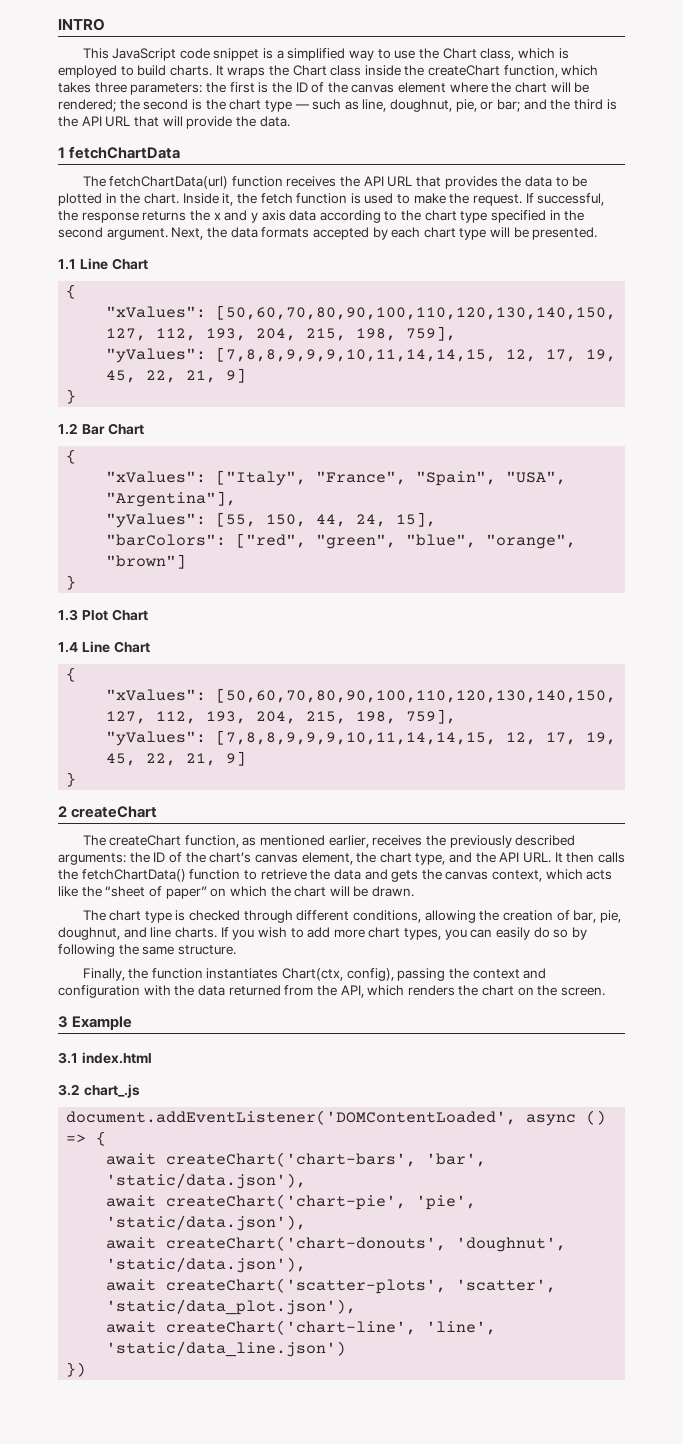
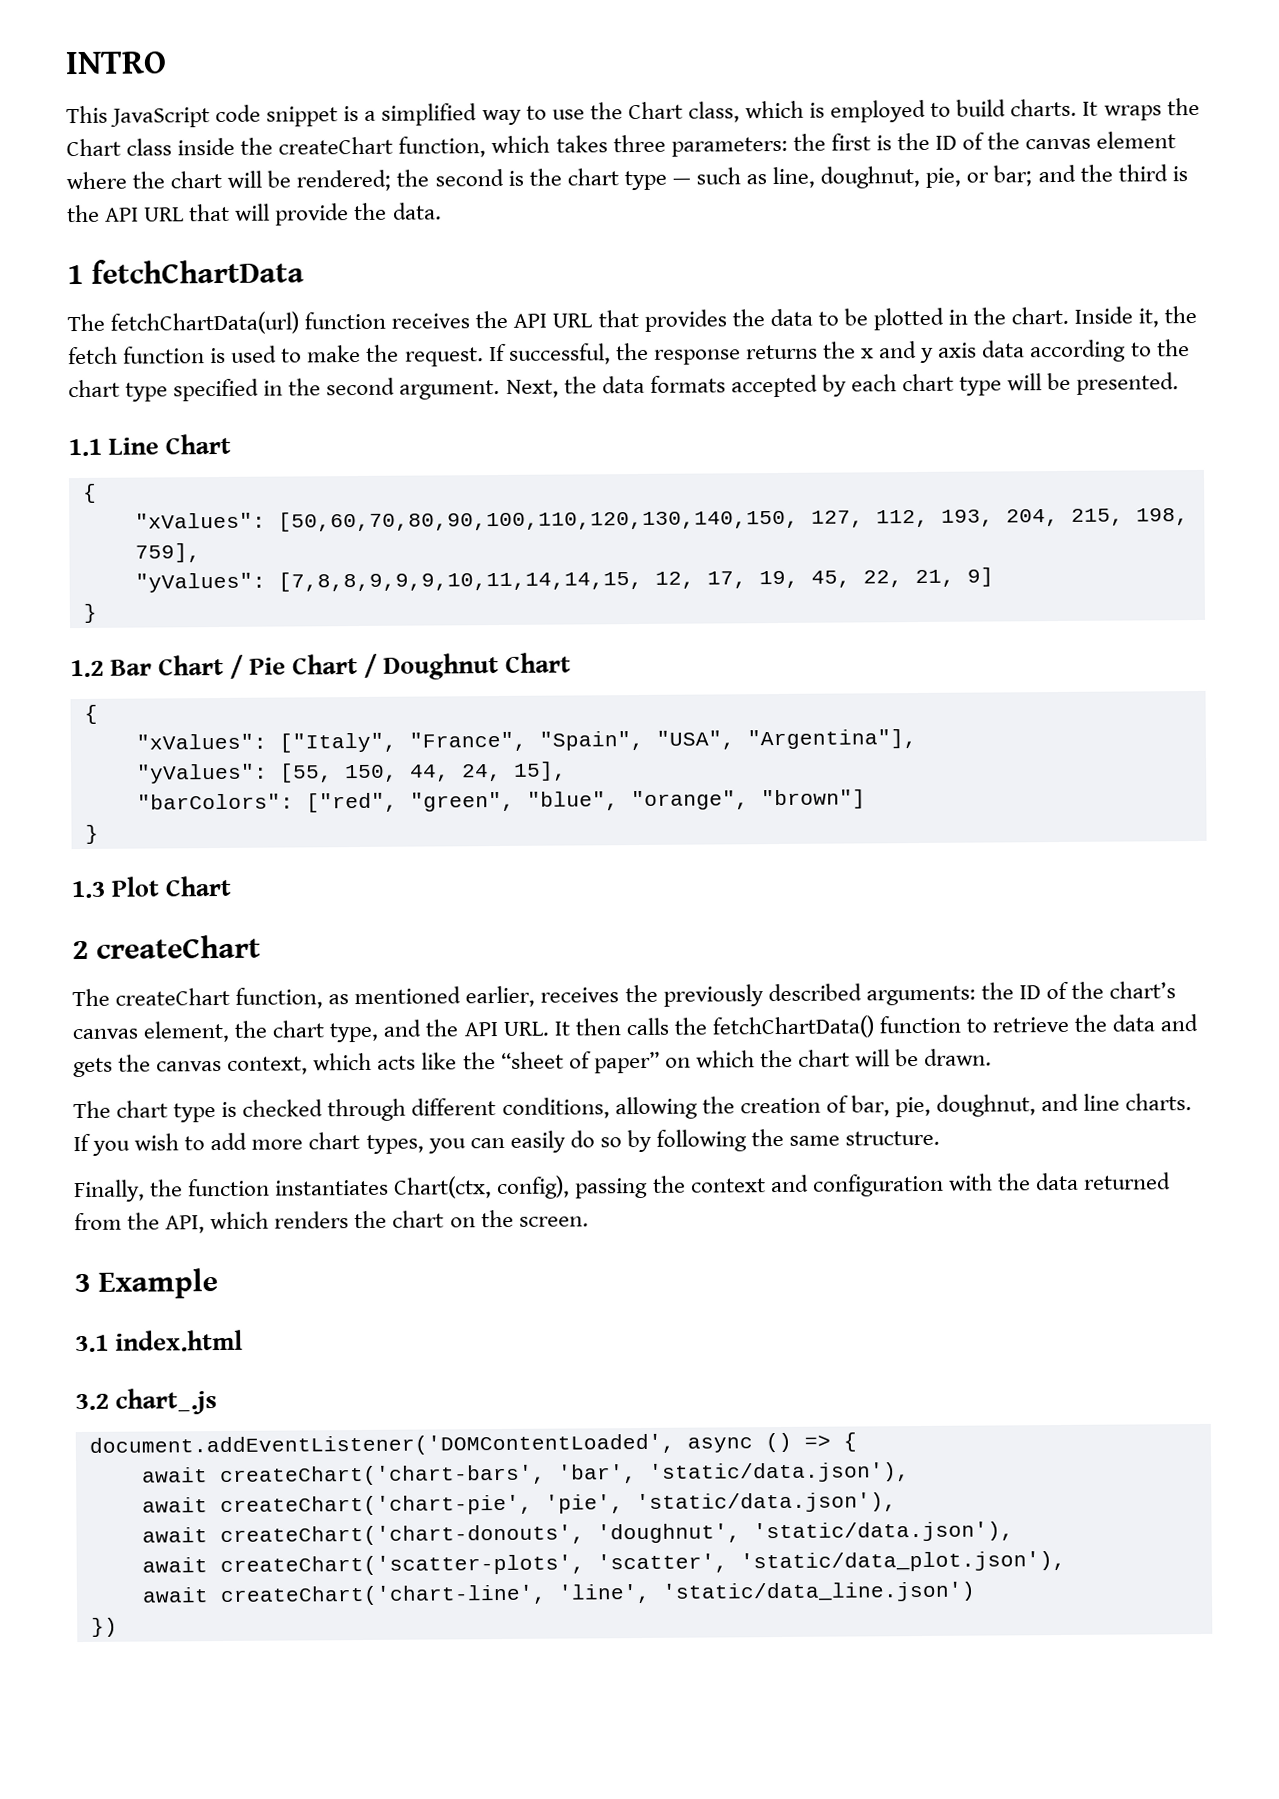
(144, 429) none -> [230,652,572,680] / Pie Chart / Doughnut Chart
[58,641,150,653] [66,667,77,682] [106,688,617,703] [106,709,457,724] [106,730,617,746] [106,751,247,766] [66,772,77,787] // 1.4 Line Chart // { // "xValues": [50,60,70,80,90,100,110,120,130,140,150, 127, 112, 193, 204, 215, 198, 759], // "yValues": [7,8,8,9,9,9,10,11,14,14,15, 12, 17, 19, 45, 22, 21, 9] // } -> (232, 886) none

